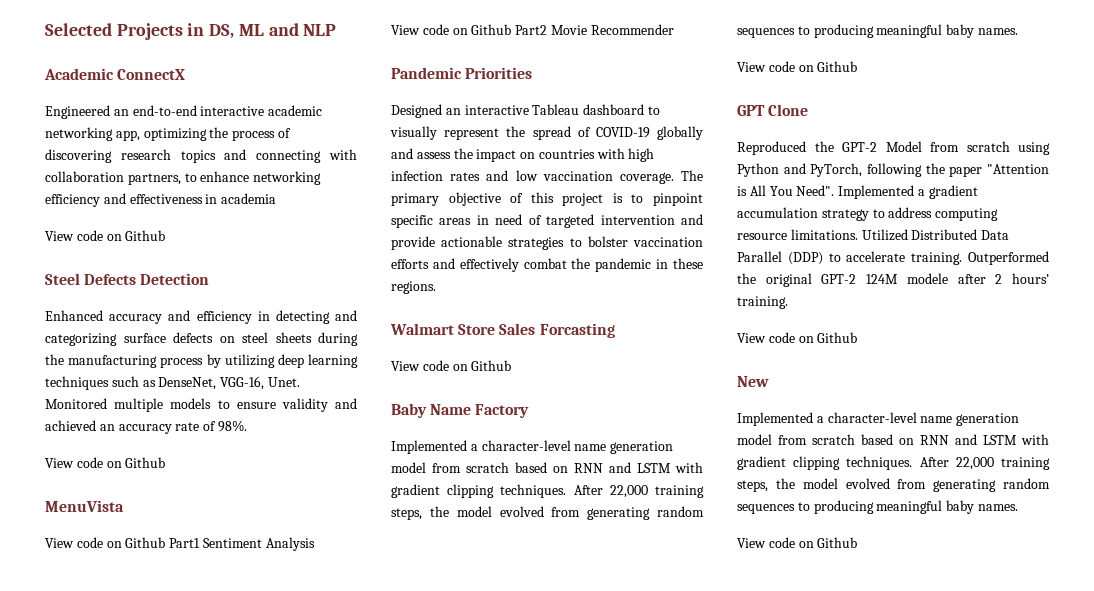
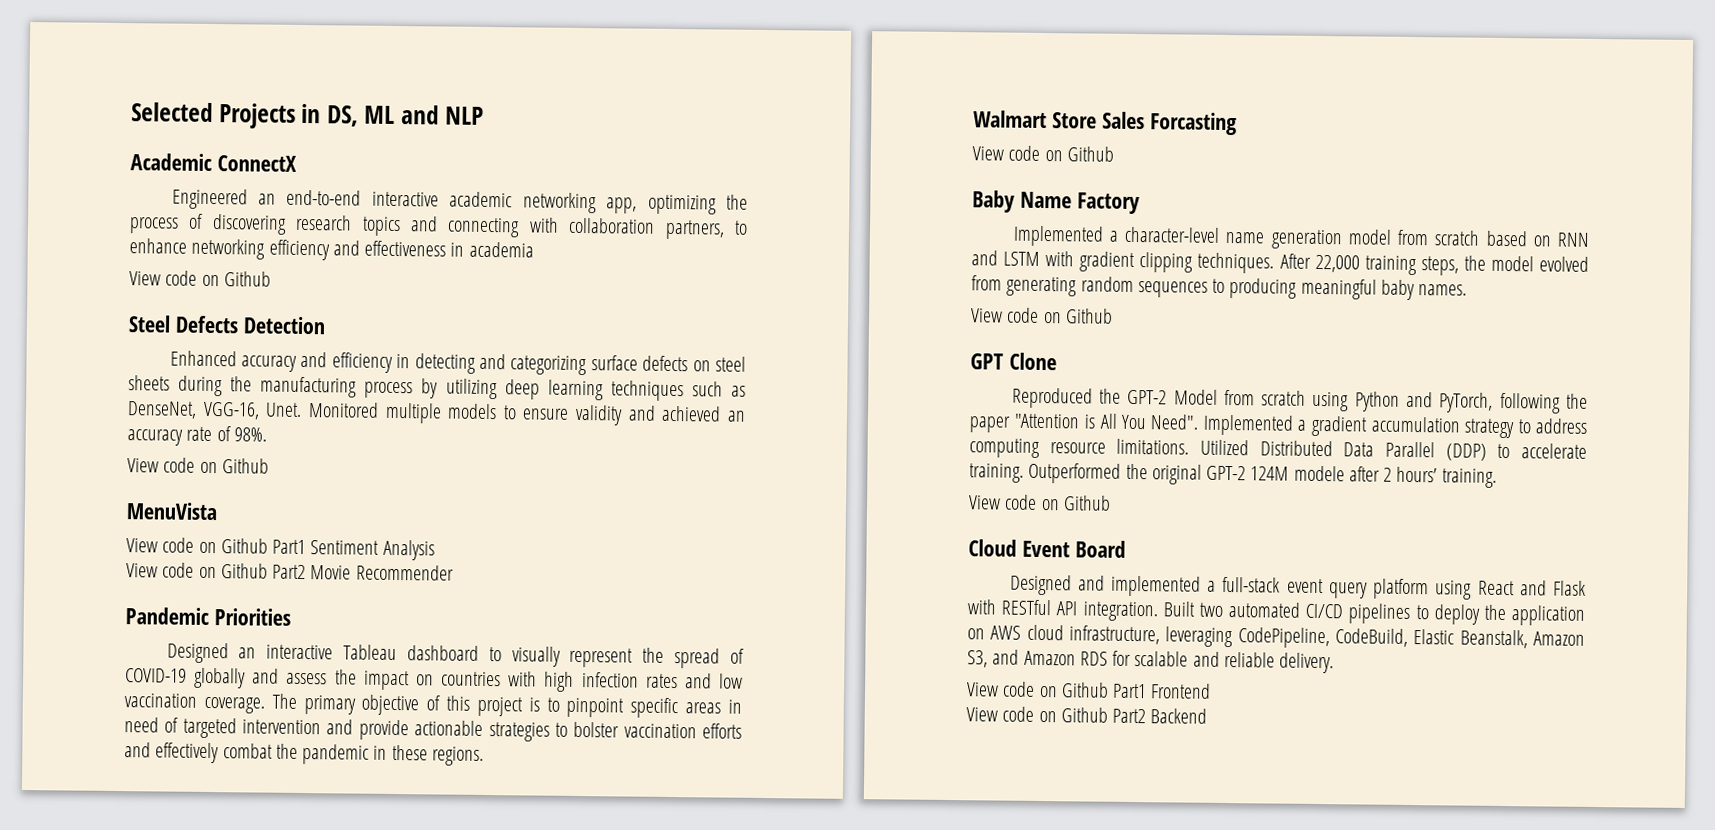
[737,376,769,387] [737,412,1020,426] [737,434,1049,445] [737,456,1050,470] [737,478,1050,492] [737,500,1018,514] [737,537,858,548] New // Implemented a character-level name generation model from scratch based on RNN and LSTM with gradient clipping techniques. After 22,000 training steps, the model evolved from generating random sequences to producing meaningful baby names. // View code on Github -> [968,539,1126,558] [1009,574,1586,600] [967,599,1585,626] [967,624,1585,649] [967,649,1335,674] [966,681,1212,699] [966,706,1208,724] Cloud Event Board // Designed and implemented a full-stack event query platform using React and Flask with RESTful API integration. Built two automated CI/CD pipelines to deploy the application on AWS cloud infrastructure, leveraging CodePipeline, CodeBuild, Elastic Beanstalk, Amazon S3, and Amazon RDS for scalable and reliable delivery. // View code on Github Part1 Frontend // View code on Github Part2 Backend

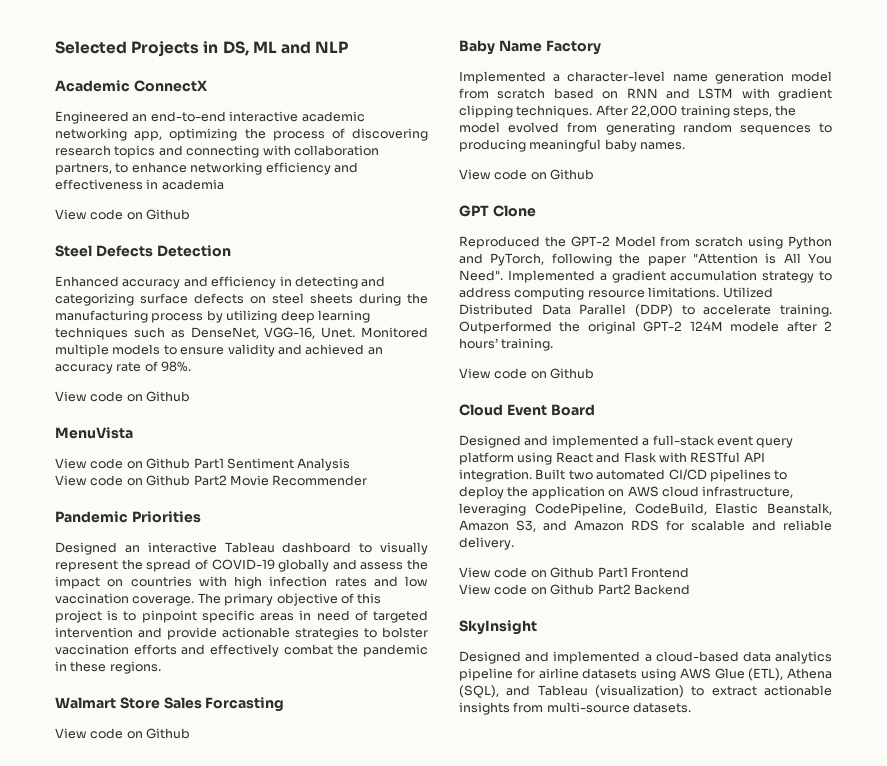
(1208, 716) none -> [459,620,537,635] [459,651,832,664] [459,668,832,681] [459,685,832,698] [459,702,692,715] // SkyInsight // Designed and implemented a cloud-based data analytics pipeline for airline datasets using AWS Glue (ETL), Athena (SQL), and Tableau (visualization) to extract actionable insights from multi-source datasets.

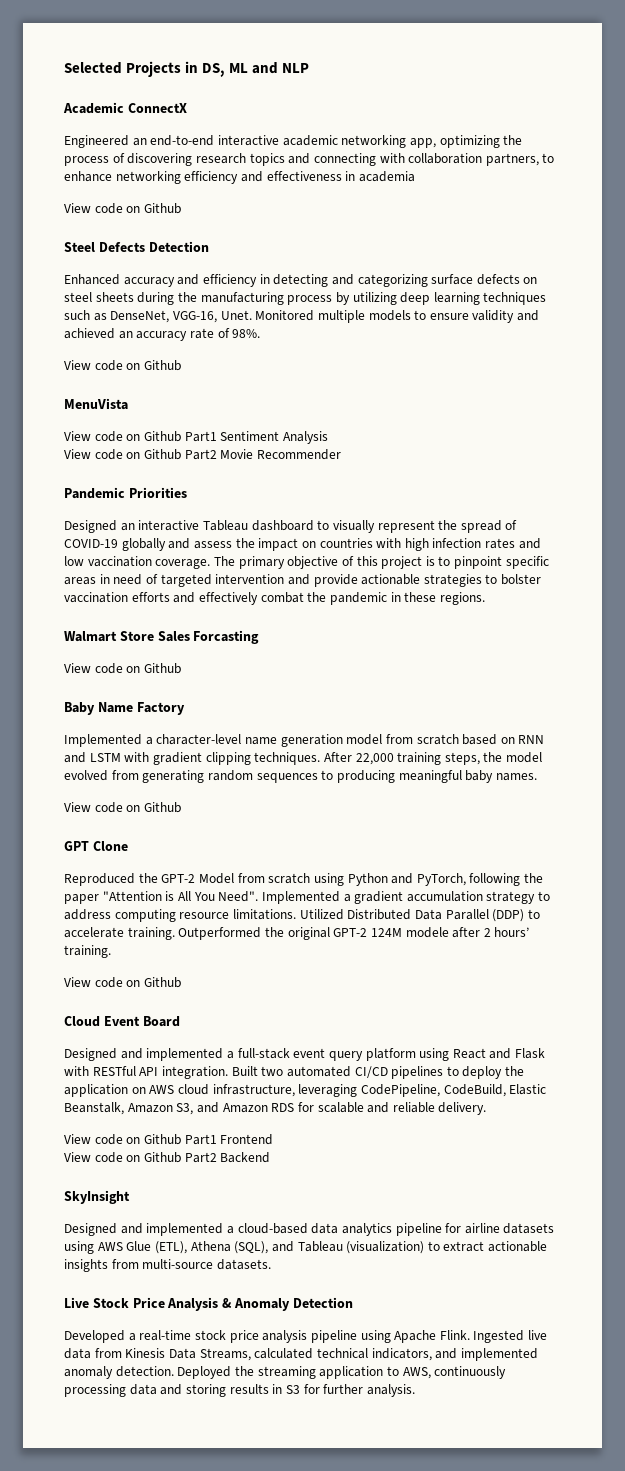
(692, 707) none -> [64,1297,353,1311] [64,1330,548,1343] [64,1348,538,1361] [64,1366,507,1379] [64,1384,415,1397] // Live Stock Price Analysis & Anomaly Detection // Developed a real-time stock price analysis pipeline using Apache Flink. Ingested live data from Kinesis Data Streams, calculated technical indicators, and implemented anomaly detection. Deployed the streaming application to AWS, continuously processing data and storing results in S3 for further analysis.

